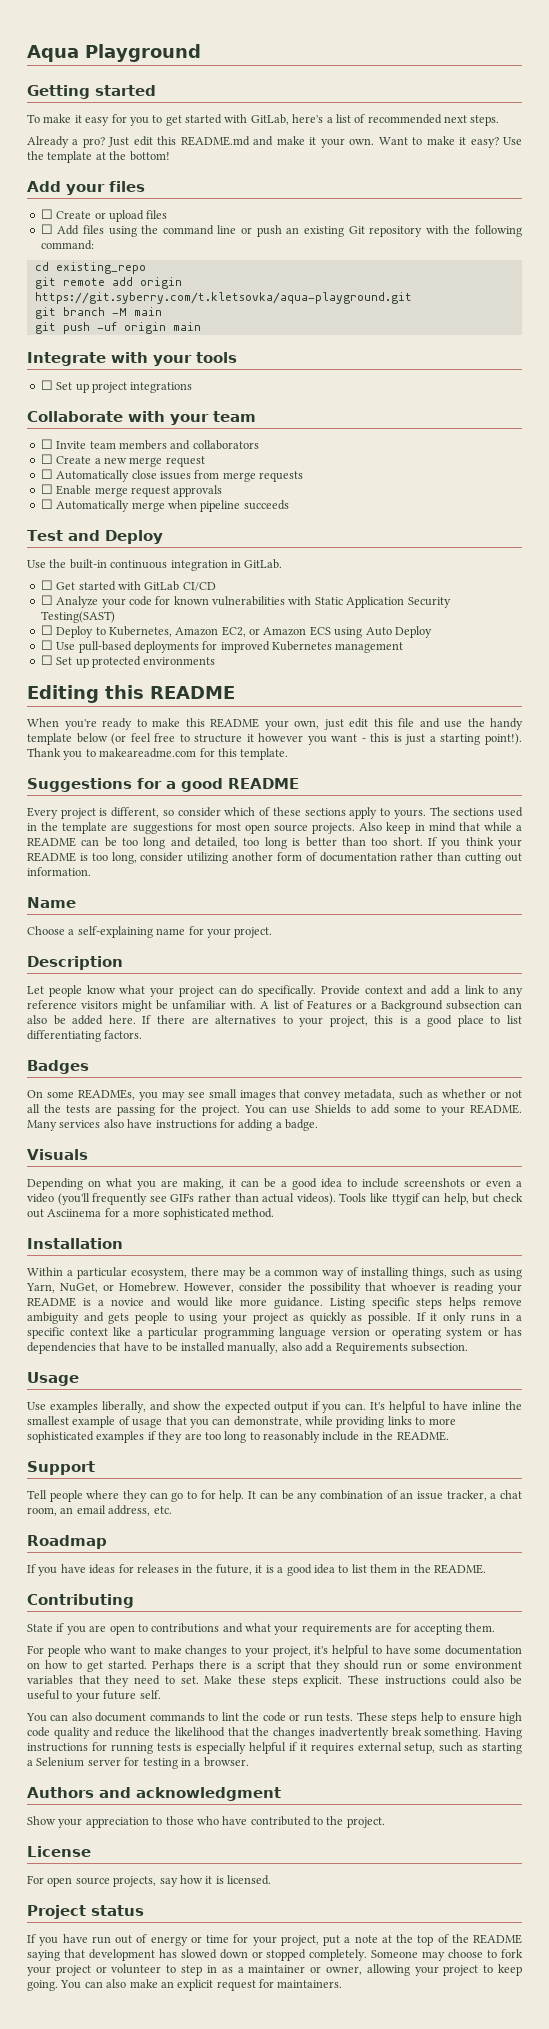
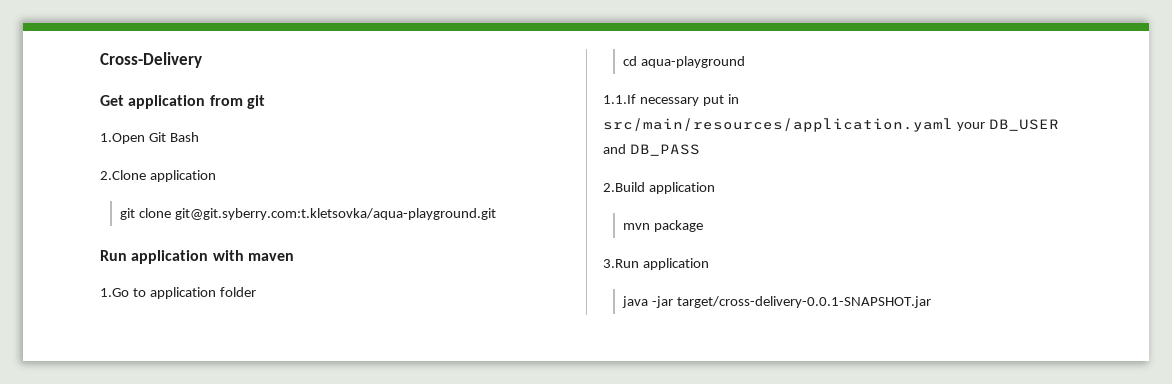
[27,44,201,62] [27,85,156,99] [27,114,500,126] [27,136,523,148] [27,151,170,163] [27,181,145,195] [40,209,168,222] [40,224,522,237] [40,240,94,250] [34,262,146,274] [34,277,182,289] [34,292,412,304] [34,307,162,319] [34,322,201,334] [27,352,237,366] [40,380,193,393] [27,411,256,425] [40,439,259,450] [40,454,205,467] [40,469,303,482] [40,484,223,497] [40,499,289,512] [27,530,163,544] [27,559,283,571] [40,580,216,591] [40,595,451,608] [40,611,115,623] [40,625,432,638] [40,640,404,653] [40,655,216,668] [27,685,235,703] [27,718,523,730] [27,733,522,745] [27,748,289,760] [27,778,299,792] [27,807,523,819] [27,822,522,834] [27,837,523,849] [27,852,523,864] [27,867,91,876] [27,897,76,908] [27,926,273,938] [27,956,123,970] [27,985,523,997] [27,1000,522,1012] [27,1015,522,1027] [27,1030,143,1042] [27,1060,89,1074] [27,1089,522,1101] [27,1104,522,1116] [27,1119,318,1131] [27,1149,88,1160] [27,1178,522,1190] [27,1193,524,1205] [27,1208,275,1220] [27,1238,123,1249] [27,1267,522,1279] [26,1282,522,1294] [27,1297,522,1309] [27,1312,522,1324] [27,1327,522,1339] [27,1342,469,1354] [27,1372,79,1386] [27,1401,522,1413] [27,1416,456,1428] [27,1431,449,1443] [27,1461,95,1475] [27,1490,522,1502] [27,1505,172,1516] [27,1535,107,1549] [27,1564,487,1576] [27,1594,134,1608] [27,1623,496,1635] [27,1645,522,1657] [27,1660,522,1672] [27,1675,523,1687] [27,1690,161,1702] [26,1712,523,1724] [27,1727,522,1739] [27,1742,522,1754] [27,1757,249,1769] [27,1787,281,1801] [27,1816,385,1828] [27,1846,91,1857] [27,1875,271,1887] [27,1905,144,1919] [27,1934,522,1946] [27,1949,523,1961] [27,1964,522,1976] [27,1979,343,1991] Aqua Playground // Getting started // To make it easy for you to get started with GitLab, here's a list of recommended next steps. // Already a pro? Just edit this README.md and make it your own. Want to make it easy? Use the template at the bottom! // Add your files // ☐ Create or upload files // ☐ Add files using the command line or push an existing Git repository with the following command: // cd existing_repo // git remote add origin https://git.syberry.com/t.kletsovka/aqua-playground.git // git branch -M main // git push -uf origin main // Integrate with your tools // ☐ Set up project integrations // Collaborate with your team // ☐ Invite team members and collaborators // ☐ Create a new merge request // ☐ Automatically close issues from merge requests // ☐ Enable merge request approvals // ☐ Automatically merge when pipeline succeeds // Test and Deploy // Use the built-in continuous integration in GitLab. // ☐ Get started with GitLab CI/CD // ☐ Analyze your code for known vulnerabilities with Static Application Security Testing(SAST) // ☐ Deploy to Kubernetes, Amazon EC2, or Amazon ECS using Auto Deploy // ☐ Use pull-based deployments for improved Kubernetes management // ☐ Set up protected environments // Editing this README // When you're ready to make this README your own, just edit this file and use the handy template below (or feel free to structure it however you want - this is just a starting point!). Thank you to makeareadme.com for this template. // Suggestions for a good README // Every project is different, so consider which of these sections apply to yours. The sections used in the template are suggestions for most open source projects. Also keep in mind that while a README can be too long and detailed, too long is better than too short. If you think your README is too long, consider utilizing another form of documentation rather than cutting out information. // Name // Choose a self-explaining name for your project. // Description // Let people know what your project can do specifically. Provide context and add a link to any reference visitors might be unfamiliar with. A list of Features or a Background subsection can also be added here. If there are alternatives to your project, this is a good place to list differentiating factors. // Badges // On some READMEs, you may see small images that convey metadata, such as whether or not all the tests are passing for the project. You can use Shields to add some to your README. Many services also have instructions for adding a badge. // Visuals // Depending on what you are making, it can be a good idea to include screenshots or even a video (you'll frequently see GIFs rather than actual videos). Tools like ttygif can help, but check out Asciinema for a more sophisticated method. // Installation // Within a particular ecosystem, there may be a common way of installing things, such as using Yarn, NuGet, or Homebrew. However, consider the possibility that whoever is reading your README is a novice and would like more guidance. Listing specific steps helps remove ambiguity and gets people to using your project as quickly as possible. If it only runs in a specific context like a particular programming language version or operating system or has dependencies that have to be installed manually, also add a Requirements subsection. // Usage // Use examples liberally, and show the expected output if you can. It's helpful to have inline the smallest example of usage that you can demonstrate, while providing links to more sophisticated examples if they are too long to reasonably include in the README. // Support // Tell people where they can go to for help. It can be any combination of an issue tracker, a chat room, an email address, etc. // Roadmap // If you have ideas for releases in the future, it is a good idea to list them in the README. // Contributing // State if you are open to contributions and what your requirements are for accepting them. // For people who want to make changes to your project, it's helpful to have some documentation on how to get started. Perhaps there is a script that they should run or some environment variables that they need to set. Make these steps explicit. These instructions could also be useful to your future self. // You can also document commands to lint the code or run tests. These steps help to ensure high code quality and reduce the likelihood that the changes inadvertently break something. Having instructions for running tests is especially helpful if it requires external setup, such as starting a Selenium server for testing in a browser. // Authors and acknowledgment // Show your appreciation to those who have contributed to the project. // License // For open source projects, say how it is licensed. // Project status // If you have run out of energy or time for your project, put a note at the top of the README saying that development has slowed down or stopped completely. Someone may choose to fork your project or volunteer to step in as a maintainer or owner, allowing your project to keep going. You can also make an explicit request for maintainers. -> [100,52,202,68] [100,95,265,109] [100,132,199,144] [100,170,216,182] [120,208,497,220] [100,250,294,264] [100,287,256,299] [623,56,746,68] [603,94,739,106] [603,118,1059,132] [603,144,700,156] [603,182,715,194] [623,220,704,232] [603,258,709,270] [622,296,932,308] Cross-Delivery // Get application from git // 1.Open Git Bash // 2.Clone application // git clone git@git.syberry.com:t.kletsovka/aqua-playground.git // Run application with maven // 1.Go to application folder // cd aqua-playground // 1.1.If necessary put in src/main/resources/application.yaml your DB_USER and DB_PASS // 2.Build application // mvn package // 3.Run application // java -jar target/cross-delivery-0.0.1-SNAPSHOT.jar

